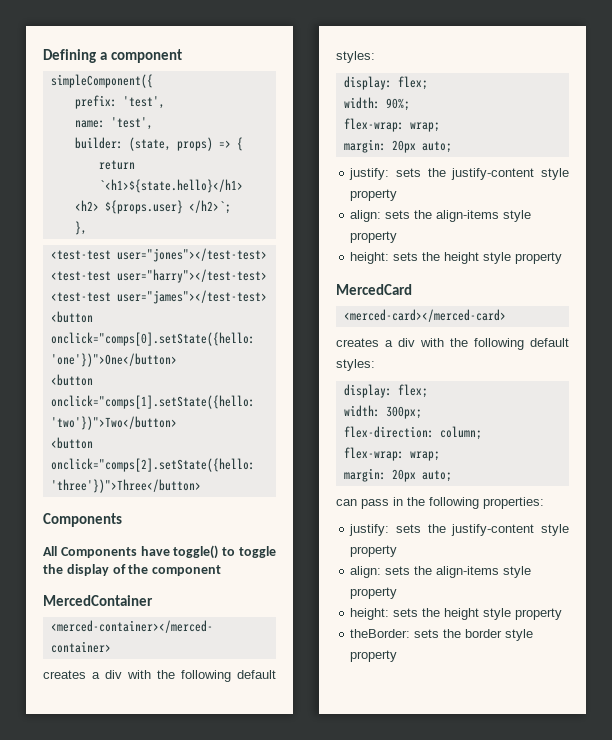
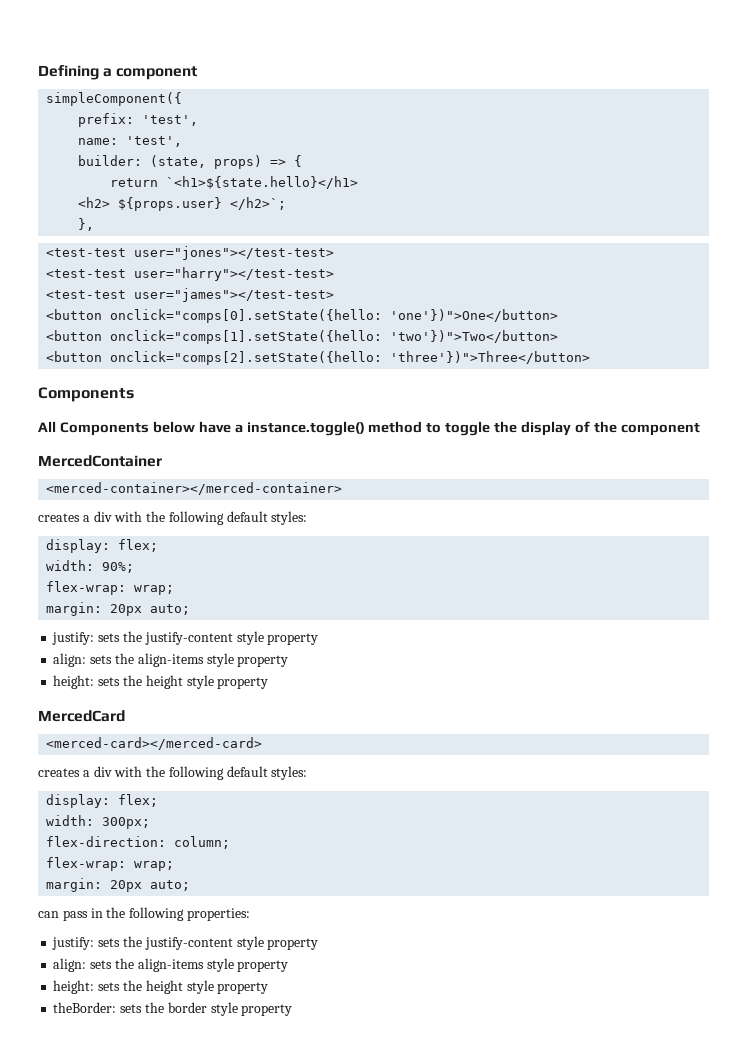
[140,545,219,559] have toggle() -> [152,421,423,436] below have a instance.toggle() method

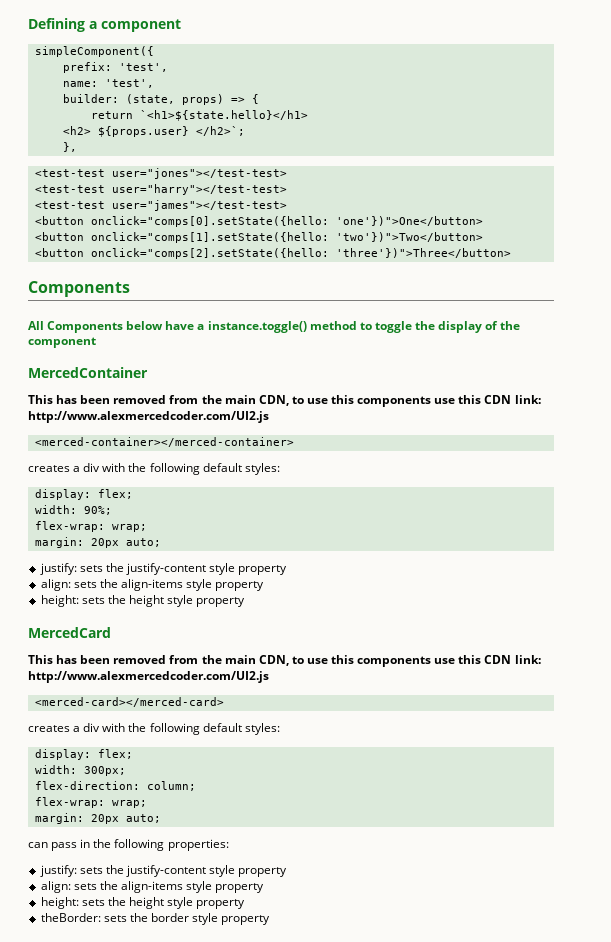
(162, 461) none -> [28,395,541,407] [28,411,269,423] // This has been removed from the main CDN, to use this components use this CDN link: http://www.alexmercedcoder.com/UI2.js
(125, 716) none -> [28,655,541,667] [28,671,269,683] // This has been removed from the main CDN, to use this components use this CDN link: http://www.alexmercedcoder.com/UI2.js

